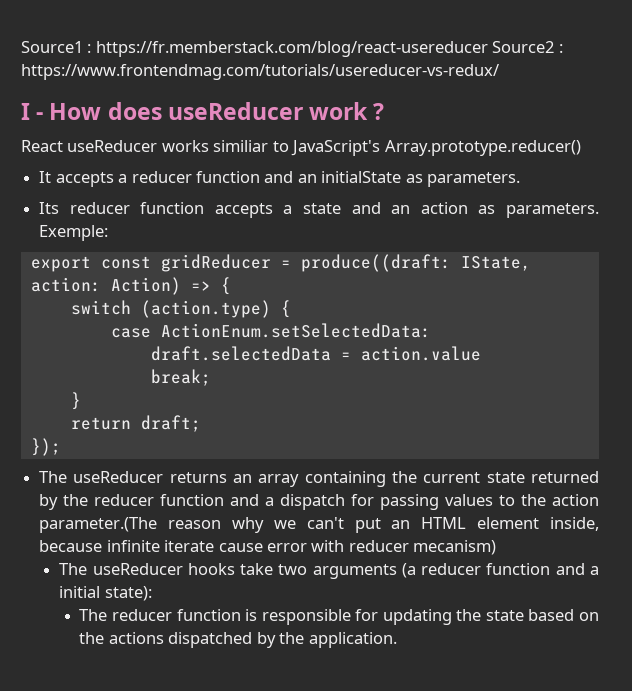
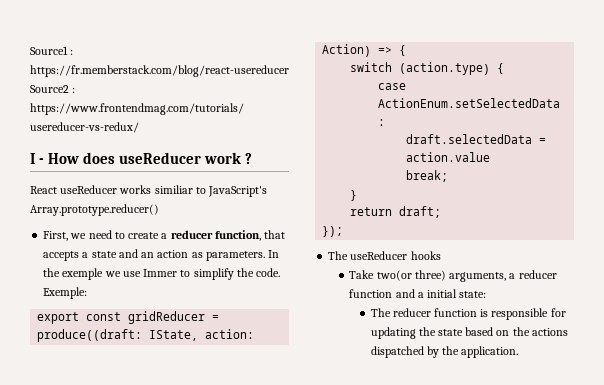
[39,171,521,187] [39,202,205,214] It accepts a reducer function and an initialState as parameters. // Its reducer function -> [43,230,286,241] First, we need to create a reducer function, that
(599, 210) none -> [268,250,280,258] [43,268,281,280] In the exemple we use Immer to simplify the code.
[169,471,599,487] [39,494,599,510] [39,517,599,533] [39,540,497,555] [59,563,416,579] returns an array containing the current state returned by the reducer function and a dispatch for passing values to the action parameter.(The reason why we can't put an HTML element inside, because infinite iterate cause error with reducer mecanism) // The useReducer hooks take two arguments (a -> [410,251,441,260] [349,270,516,282] hooks // Take two(or three) arguments, a
[104,586,152,601] state): -> [459,291,487,298] state:

